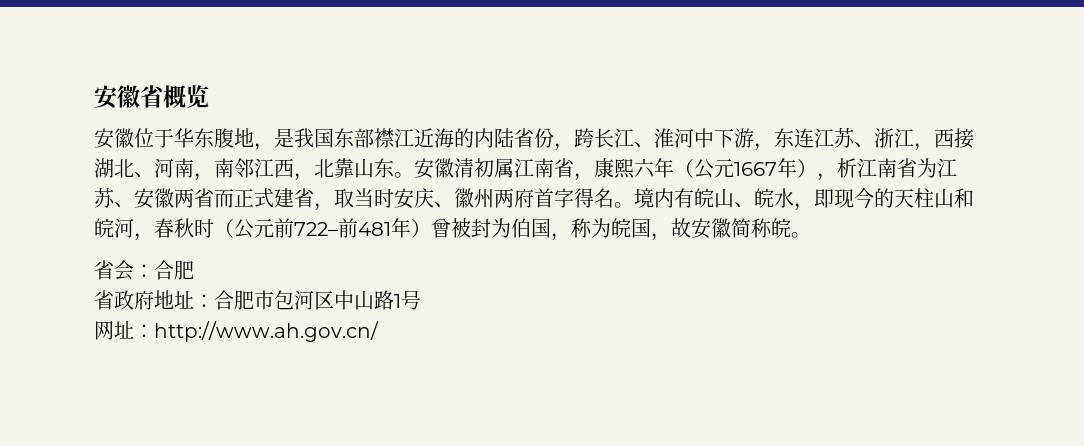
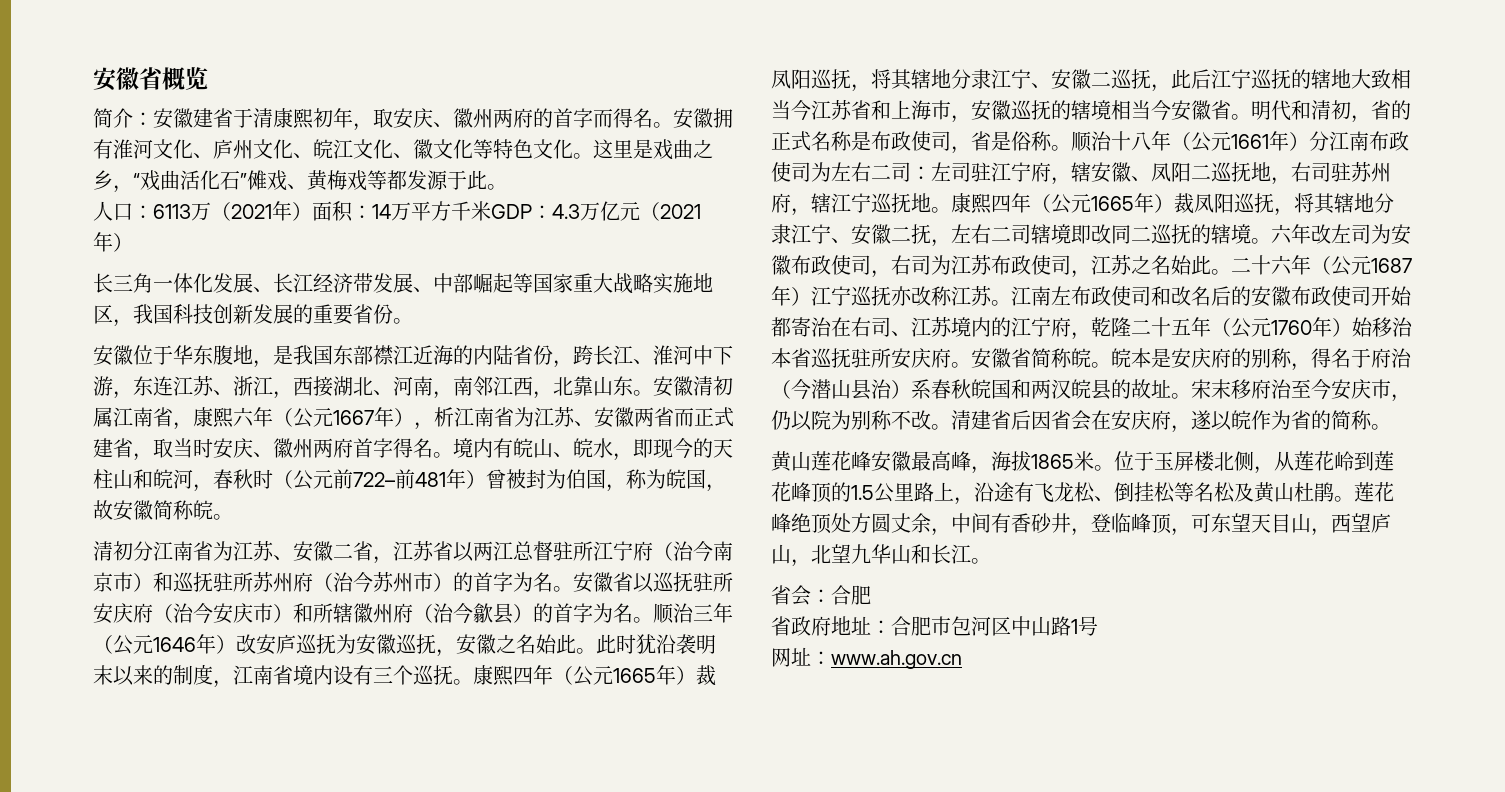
(209, 96) none -> [93,108,733,131] [93,139,713,160] [93,170,507,193] [93,201,701,222] [93,232,133,252] [93,273,713,294] [93,304,413,327] // 简介：安徽建省于清康熙初年，取安庆、徽州两府的首字而得名。安徽拥有淮河文化、庐州文化、皖江文化、徽文化等特色文化。这里是戏曲之乡，“戏曲活化石”傩戏、黄梅戏等都发源于此。 // 人口：6113万（2021年）面积：14万平方千米GDP：4.3万亿元（2021年） // 长三角一体化发展、长江经济带发展、中部崛起等国家重大战略实施地区，我国科技创新发展的重要省份。
(811, 235) none -> [93,540,733,564] [93,571,733,593] [93,603,733,624] [93,634,716,657] [93,664,716,688] [771,69,1411,92] [771,99,1411,123] [771,131,1409,154] [771,161,1391,185] [771,193,1394,216] [771,224,1411,247] [771,254,1412,278] [771,285,1412,307] [771,316,1413,340] [771,348,1412,371] [771,379,1411,402] [771,410,1391,433] [771,451,1394,474] [771,482,1394,505] [771,513,1391,536] [771,544,991,567] // 清初分江南省为江苏、安徽二省，江苏省以两江总督驻所江宁府（治今南京市）和巡抚驻所苏州府（治今苏州市）的首字为名。安徽省以巡抚驻所安庆府（治今安庆市）和所辖徽州府（治今歙县）的首字为名。顺治三年（公元1646年）改安庐巡抚为安徽巡抚，安徽之名始此。此时犹沿袭明末以来的制度，江南省境内设有三个巡抚。康熙四年（公元1665年）裁凤阳巡抚，将其辖地分隶江宁、安徽二巡抚，此后江宁巡抚的辖地大致相当今江苏省和上海市，安徽巡抚的辖境相当今安徽省。明代和清初，省的正式名称是布政使司，省是俗称。顺治十八年（公元1661年）分江南布政使司为左右二司：左司驻江宁府，辖安徽、凤阳二巡抚地，右司驻苏州府，辖江宁巡抚地。康熙四年（公元1665年）裁凤阳巡抚，将其辖地分隶江宁、安徽二抚，左右二司辖境即改同二巡抚的辖境。六年改左司为安徽布政使司，右司为江苏布政使司，江苏之名始此。二十六年（公元1687年）江宁巡抚亦改称江苏。江南左布政使司和改名后的安徽布政使司开始都寄治在右司、江苏境内的江宁府，乾隆二十五年（公元1760年）始移治本省巡抚驻所安庆府。安徽省简称皖。皖本是安庆府的别称，得名于府治（今潜山县治）系春秋皖国和两汉皖县的故址。宋末移府治至今安庆市，仍以院为别称不改。清建省后因省会在安庆府，遂以皖作为省的简称。 // 黄山莲花峰安徽最高峰，海拔1865米。位于玉屏楼北侧，从莲花岭到莲花峰顶的1.5公里路上，沿途有飞龙松、倒挂松等名松及黄山杜鹃。莲花峰绝顶处方圆丈余，中间有香砂井，登临峰顶，可东望天目山，西望庐山，北望九华山和长江。
[154,321,379,342] http://www.ah.gov.cn/ -> [831,650,962,669] www.ah.gov.cn

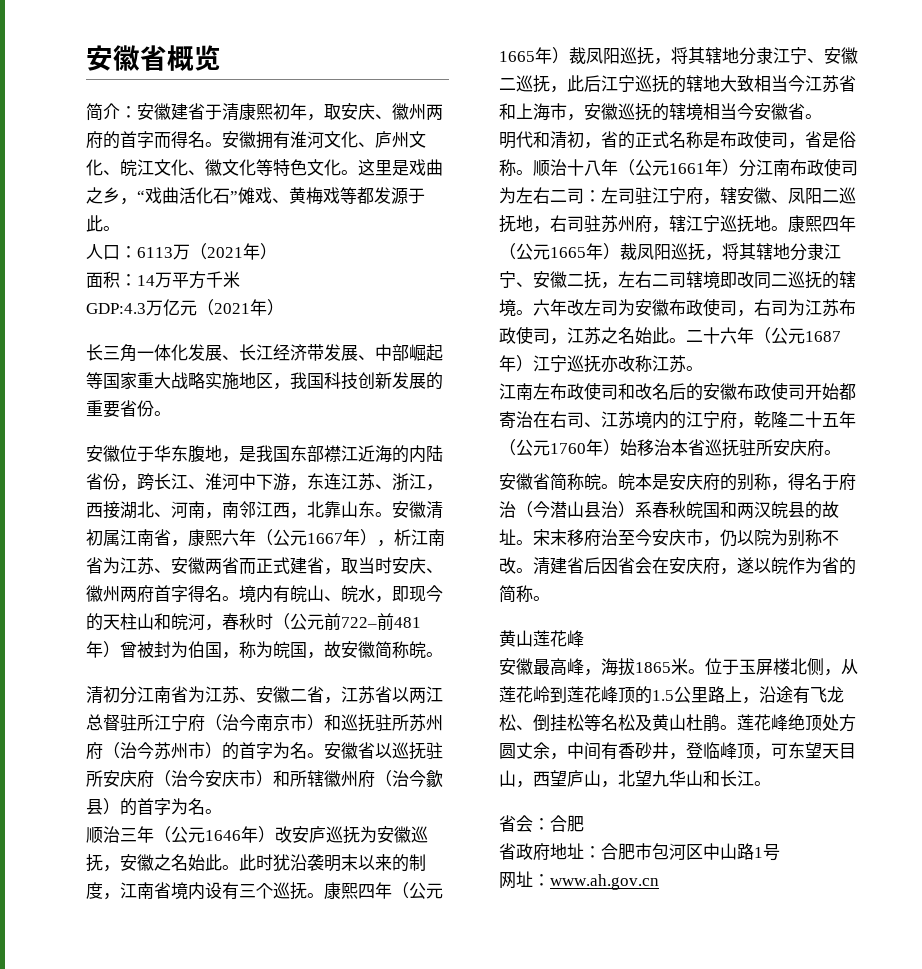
(312, 211) none -> (277, 251) //
[491,204,580,219] GDP：4.3 -> [86,303,146,314] // GDP:4.3
(653, 620) none -> (222, 811) //
(1251, 117) none -> (822, 116) //
(1011, 303) none -> (703, 368) //
(971, 365) none -> (841, 452) //
(871, 461) none -> (584, 638) //

